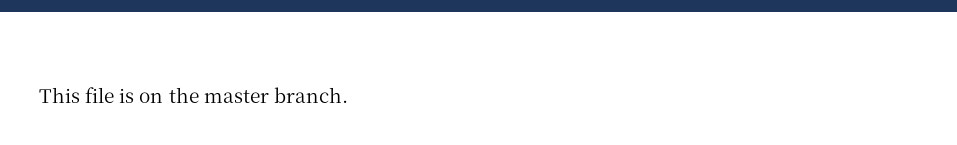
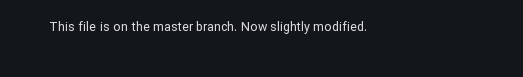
(348, 95) none -> [240,21,368,34] Now slightly modified.

